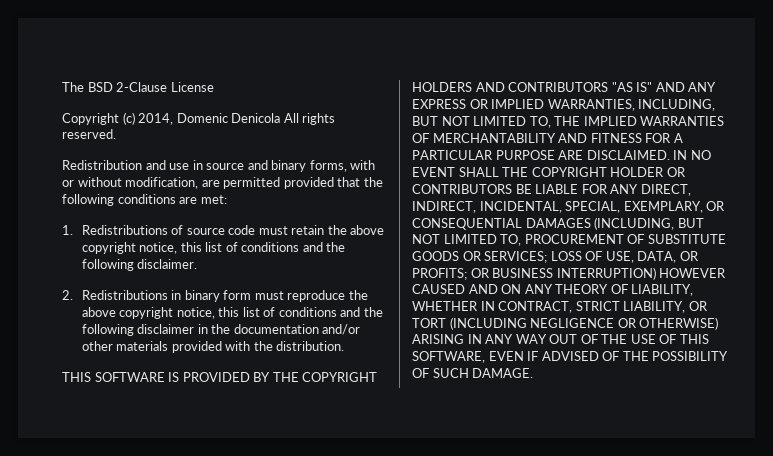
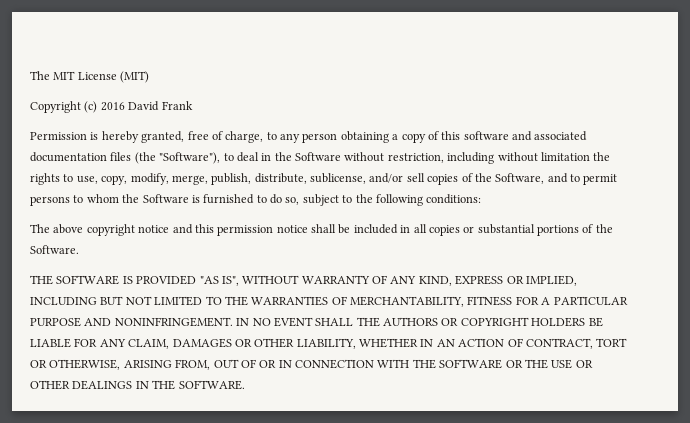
[62,82,168,92] The BSD 2-Clause -> [30,71,76,80] The MIT
(214, 87) none -> [120,71,150,83] (MIT)
[138,113,336,125] [62,129,116,139] [62,160,376,172] [62,177,383,189] [62,194,227,206] [62,225,385,235] [81,242,346,254] [81,259,198,271] [62,290,368,302] [81,307,383,319] [81,324,361,336] [81,341,345,353] [62,372,378,382] [412,82,717,92] [412,99,716,111] [412,116,725,128] [412,133,588,143] 2014, Domenic Denicola All rights reserved. // Redistribution and use in source and binary forms, with or without modification, are permitted provided that the following conditions are met: // 1. Redistributions of source code must retain the above copyright notice, this list of conditions and the following disclaimer. // 2. Redistributions in binary form must reproduce the above copyright notice, this list of conditions and the following disclaimer in the documentation and/or other materials provided with the distribution. // THIS SOFTWARE IS PROVIDED BY THE COPYRIGHT HOLDERS AND CONTRIBUTORS "AS IS" AND ANY EXPRESS OR IMPLIED WARRANTIES, INCLUDING, BUT NOT LIMITED TO, THE IMPLIED WARRANTIES OF MERCHANTABILITY AND -> [100,101,193,111] [30,131,588,143] [30,152,611,164] [30,173,618,185] [30,194,482,206] [30,224,613,236] [30,245,79,254] [30,275,577,286] [30,296,464,307] 2016 David Frank // Permission is hereby granted, free of charge, to any person obtaining a copy of this software and associated documentation files (the "Software"), to deal in the Software without restriction, including without limitation the rights to use, copy, modify, merge, publish, distribute, sublicense, and/or sell copies of the Software, and to permit persons to whom the Software is furnished to do so, subject to the following conditions: // The above copyright notice and this permission notice shall be included in all copies or substantial portions of the Software. // THE SOFTWARE IS PROVIDED "AS IS", WITHOUT WARRANTY OF ANY KIND, EXPRESS OR IMPLIED, INCLUDING BUT NOT LIMITED TO THE WARRANTIES OF MERCHANTABILITY,
[558,150,670,160] ARE DISCLAIMED. -> [84,317,233,327] AND NONINFRINGEMENT.
[531,167,686,177] [412,184,691,196] [412,201,726,213] [412,217,704,230] [412,234,726,246] [412,251,699,263] [412,267,727,280] [412,284,694,296] [412,301,708,313] [412,317,719,330] [412,334,709,344] [412,351,729,363] [412,368,534,378] COPYRIGHT HOLDER OR CONTRIBUTORS BE LIABLE FOR ANY DIRECT, INDIRECT, INCIDENTAL, SPECIAL, EXEMPLARY, OR CONSEQUENTIAL DAMAGES (INCLUDING, BUT NOT LIMITED TO, PROCUREMENT OF SUBSTITUTE GOODS OR SERVICES; LOSS OF USE, DATA, OR PROFITS; OR BUSINESS INTERRUPTION) HOWEVER CAUSED AND ON ANY THEORY OF LIABILITY, WHETHER IN CONTRACT, STRICT LIABILITY, OR TORT (INCLUDING NEGLIGENCE OR OTHERWISE) ARISING IN ANY WAY OUT OF THE USE OF THIS SOFTWARE, EVEN IF ADVISED OF THE POSSIBILITY OF SUCH DAMAGE. -> [383,317,603,327] [30,338,628,349] [30,359,593,370] [30,380,245,390] AUTHORS OR COPYRIGHT HOLDERS BE LIABLE FOR ANY CLAIM, DAMAGES OR OTHER LIABILITY, WHETHER IN AN ACTION OF CONTRACT, TORT OR OTHERWISE, ARISING FROM, OUT OF OR IN CONNECTION WITH THE SOFTWARE OR THE USE OR OTHER DEALINGS IN THE SOFTWARE.

